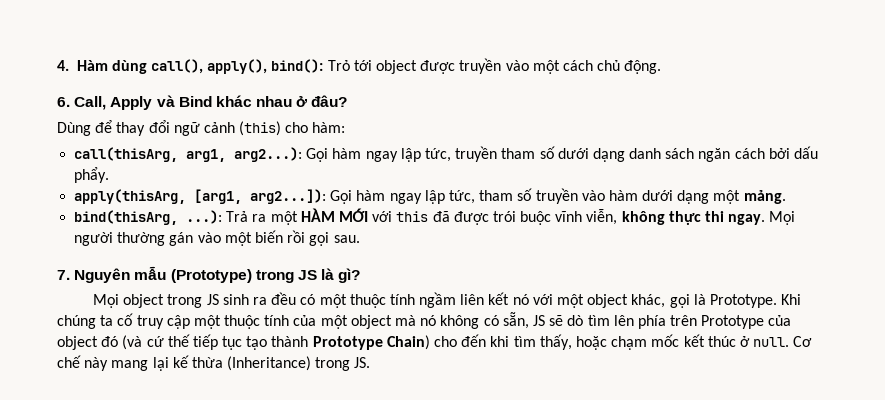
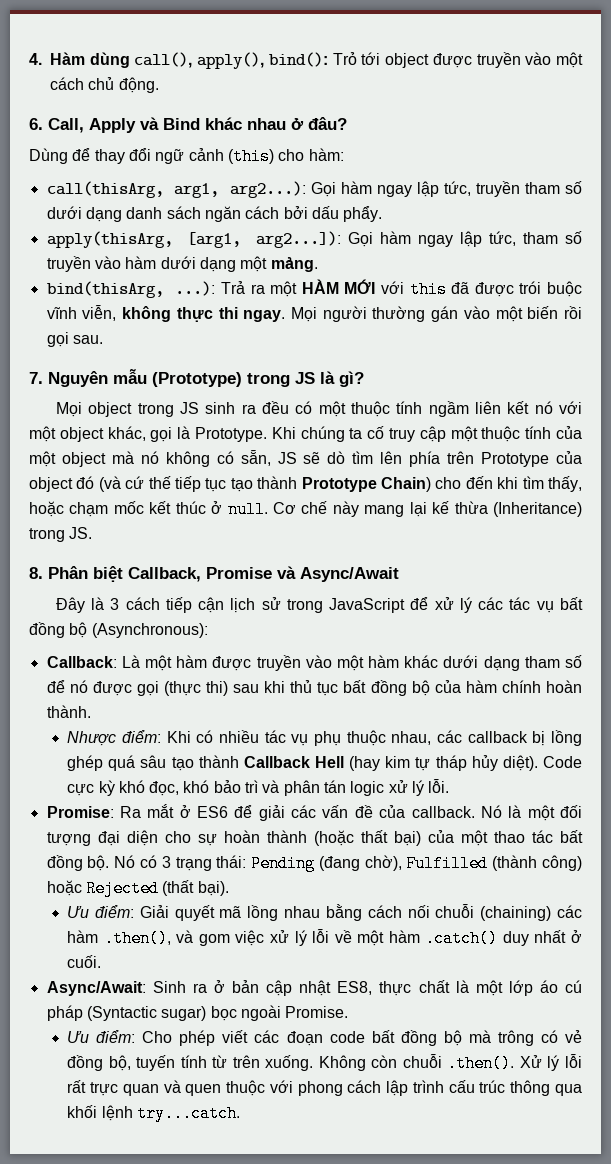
(371, 362) none -> [29,566,399,582] [55,597,584,613] [29,622,208,638] [46,655,582,671] [46,680,582,696] [46,705,91,718] [67,730,582,746] [67,755,583,771] [67,779,450,796] [46,804,583,821] [46,830,583,846] [46,855,582,872] [46,880,229,897] [67,904,583,921] [67,929,583,947] [67,955,102,968] [46,980,583,996] [46,1005,349,1021] [67,1030,583,1046] [67,1054,582,1072] [67,1080,583,1096] [67,1105,240,1122] // 8. Phân biệt Callback, Promise và Async/Await // Đây là 3 cách tiếp cận lịch sử trong JavaScript để xử lý các tác vụ bất đồng bộ (Asynchronous): // Callback: Là một hàm được truyền vào một hàm khác dưới dạng tham số để nó được gọi (thực thi) sau khi thủ tục bất đồng bộ của hàm chính hoàn thành. // Nhược điểm: Khi có nhiều tác vụ phụ thuộc nhau, các callback bị lồng ghép quá sâu tạo thành Callback Hell (hay kim tự tháp hủy diệt). Code cực kỳ khó đọc, khó bảo trì và phân tán logic xử lý lỗi. // Promise: Ra mắt ở ES6 để giải các vấn đề của callback. Nó là một đối tượng đại diện cho sự hoàn thành (hoặc thất bại) của một thao tác bất đồng bộ. Nó có 3 trạng thái: Pending (đang chờ), Fulfilled (thành công) hoặc Rejected (thất bại). // Ưu điểm: Giải quyết mã lồng nhau bằng cách nối chuỗi (chaining) các hàm .then(), và gom việc xử lý lỗi về một hàm .catch() duy nhất ở cuối. // Async/Await: Sinh ra ở bản cập nhật ES8, thực chất là một lớp áo cú pháp (Syntactic sugar) bọc ngoài Promise. // Ưu điểm: Cho phép viết các đoạn code bất đồng bộ mà trông có vẻ đồng bộ, tuyến tính từ trên xuống. Không còn chuỗi .then(). Xử lý lỗi rất trực quan và quen thuộc với phong cách lập trình cấu trúc thông qua khối lệnh try...catch.

